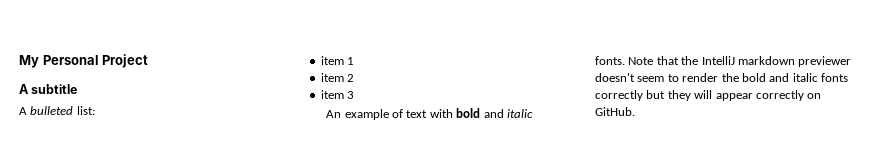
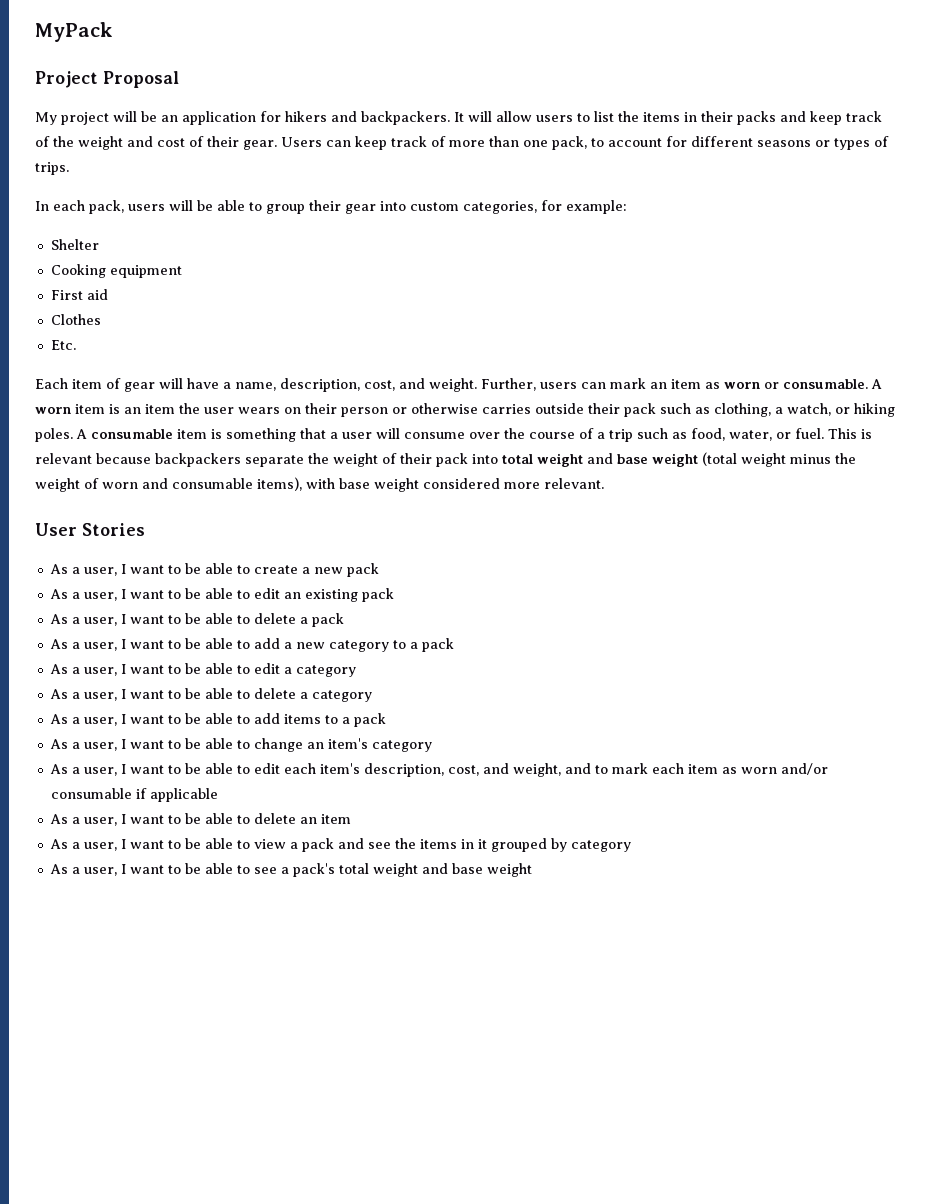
[19,54,149,68] [19,84,78,94] [19,106,95,115] [320,56,355,65] [320,73,355,82] [320,90,355,99] [326,108,533,120] [595,56,852,67] [595,73,848,82] [595,90,822,101] [595,107,635,116] My Personal Project // A subtitle // A bulleted list: // item 1 // item 2 // item 3 // An example of text with bold and italic fonts. Note that the IntelliJ markdown previewer doesn't seem to render the bold and italic fonts correctly but they will appear correctly on GitHub. -> [35,22,113,42] [35,71,179,88] [35,111,882,125] [35,136,889,150] [35,162,69,175] [35,200,627,214] [50,239,99,250] [50,264,182,278] [50,289,108,300] [50,314,101,325] [50,340,76,350] [35,378,882,392] [35,403,895,417] [35,428,872,442] [35,452,856,467] [35,477,604,492] [35,523,145,536] [49,563,379,577] [49,588,394,602] [49,613,344,627] [49,638,454,652] [49,663,356,677] [49,688,372,702] [49,713,386,727] [49,738,432,752] [49,763,828,777] [50,788,218,802] [49,813,351,826] [49,838,631,852] [49,863,532,877] MyPack // Project Proposal // My project will be an application for hikers and backpackers. It will allow users to list the items in their packs and keep track of the weight and cost of their gear. Users can keep track of more than one pack, to account for different seasons or types of trips. // In each pack, users will be able to group their gear into custom categories, for example: // Shelter // Cooking equipment // First aid // Clothes // Etc. // Each item of gear will have a name, description, cost, and weight. Further, users can mark an item as worn or consumable. A worn item is an item the user wears on their person or otherwise carries outside their pack such as clothing, a watch, or hiking poles. A consumable item is something that a user will consume over the course of a trip such as food, water, or fuel. This is relevant because backpackers separate the weight of their pack into total weight and base weight (total weight minus the weight of worn and consumable items), with base weight considered more relevant. // User Stories // As a user, I want to be able to create a new pack // As a user, I want to be able to edit an existing pack // As a user, I want to be able to delete a pack // As a user, I want to be able to add a new category to a pack // As a user, I want to be able to edit a category // As a user, I want to be able to delete a category // As a user, I want to be able to add items to a pack // As a user, I want to be able to change an item's category // As a user, I want to be able to edit each item's description, cost, and weight, and to mark each item as worn and/or consumable if applicable // As a user, I want to be able to delete an item // As a user, I want to be able to view a pack and see the items in it grouped by category // As a user, I want to be able to see a pack's total weight and base weight

